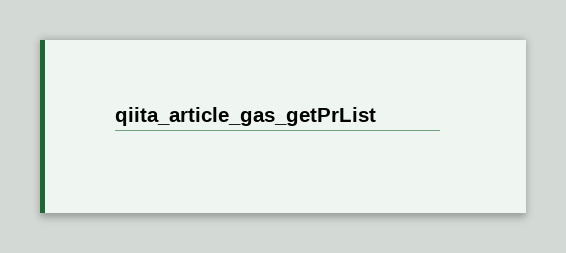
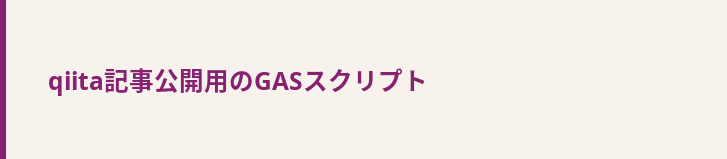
[115,107,376,126] qiita_article_gas_getPrList -> [48,68,428,96] qiita記事公開用のGASスクリプト

